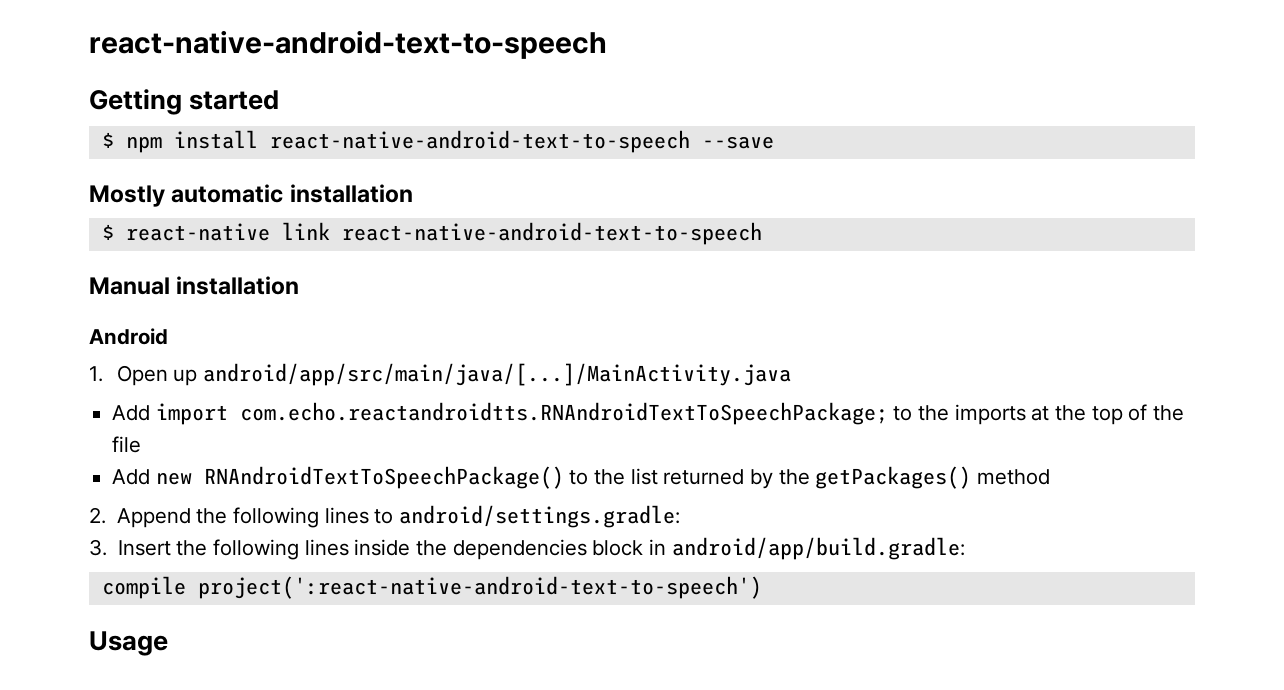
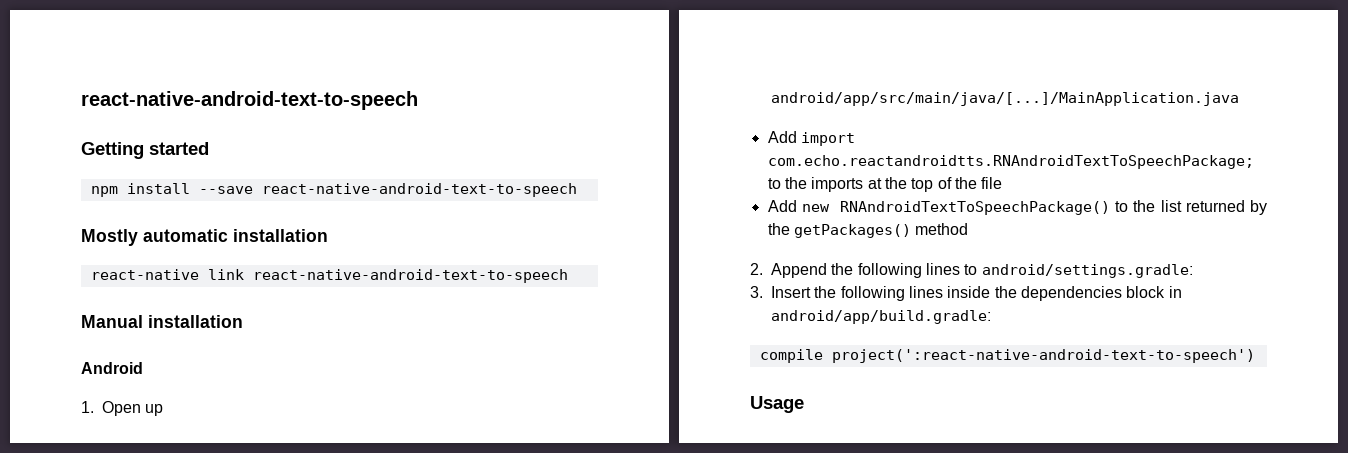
[101,132,114,148] $ -> (209, 148) none
[269,130,774,153] react-native-android-text-to-speech --save -> [198,183,577,197] --save react-native-android-text-to-speech
[101,224,114,240] $ -> (328, 235) none
[202,363,791,386] android/app/src/main/java/[...]/MainActivity.java -> [771,92,1239,106] android/app/src/main/java/[...]/MainApplication.java

